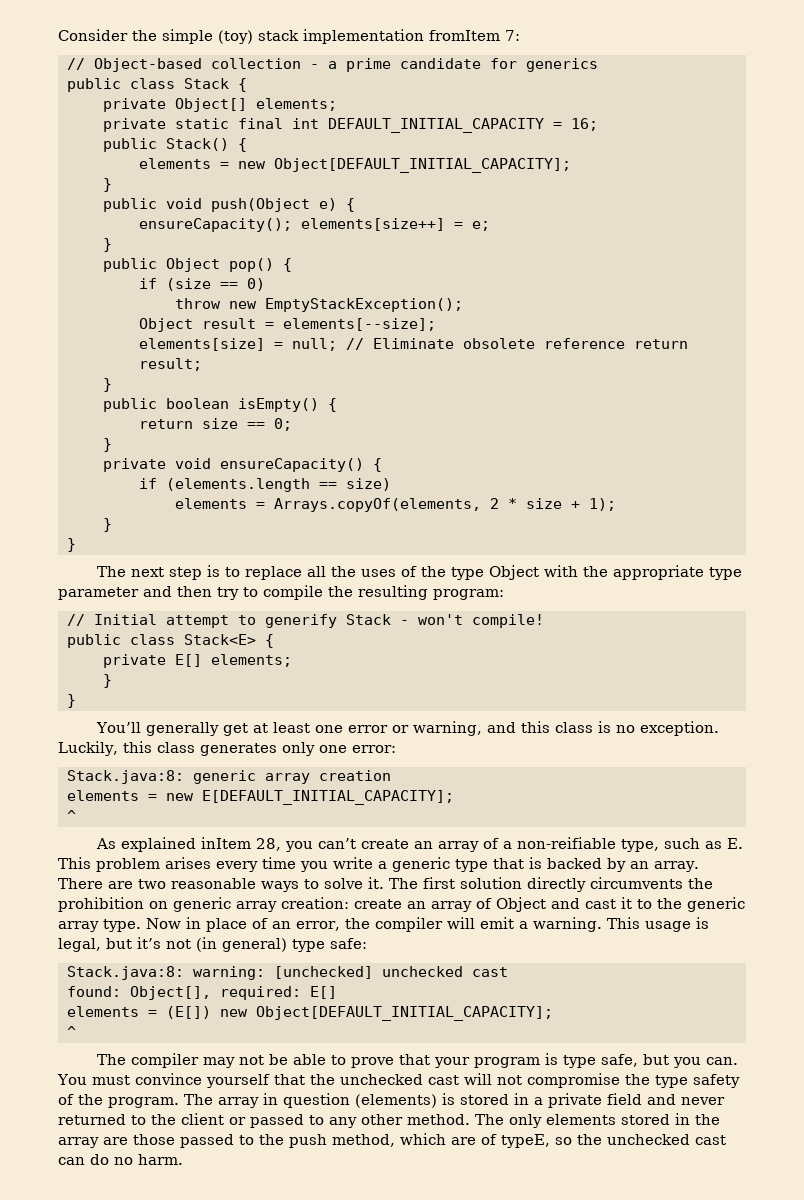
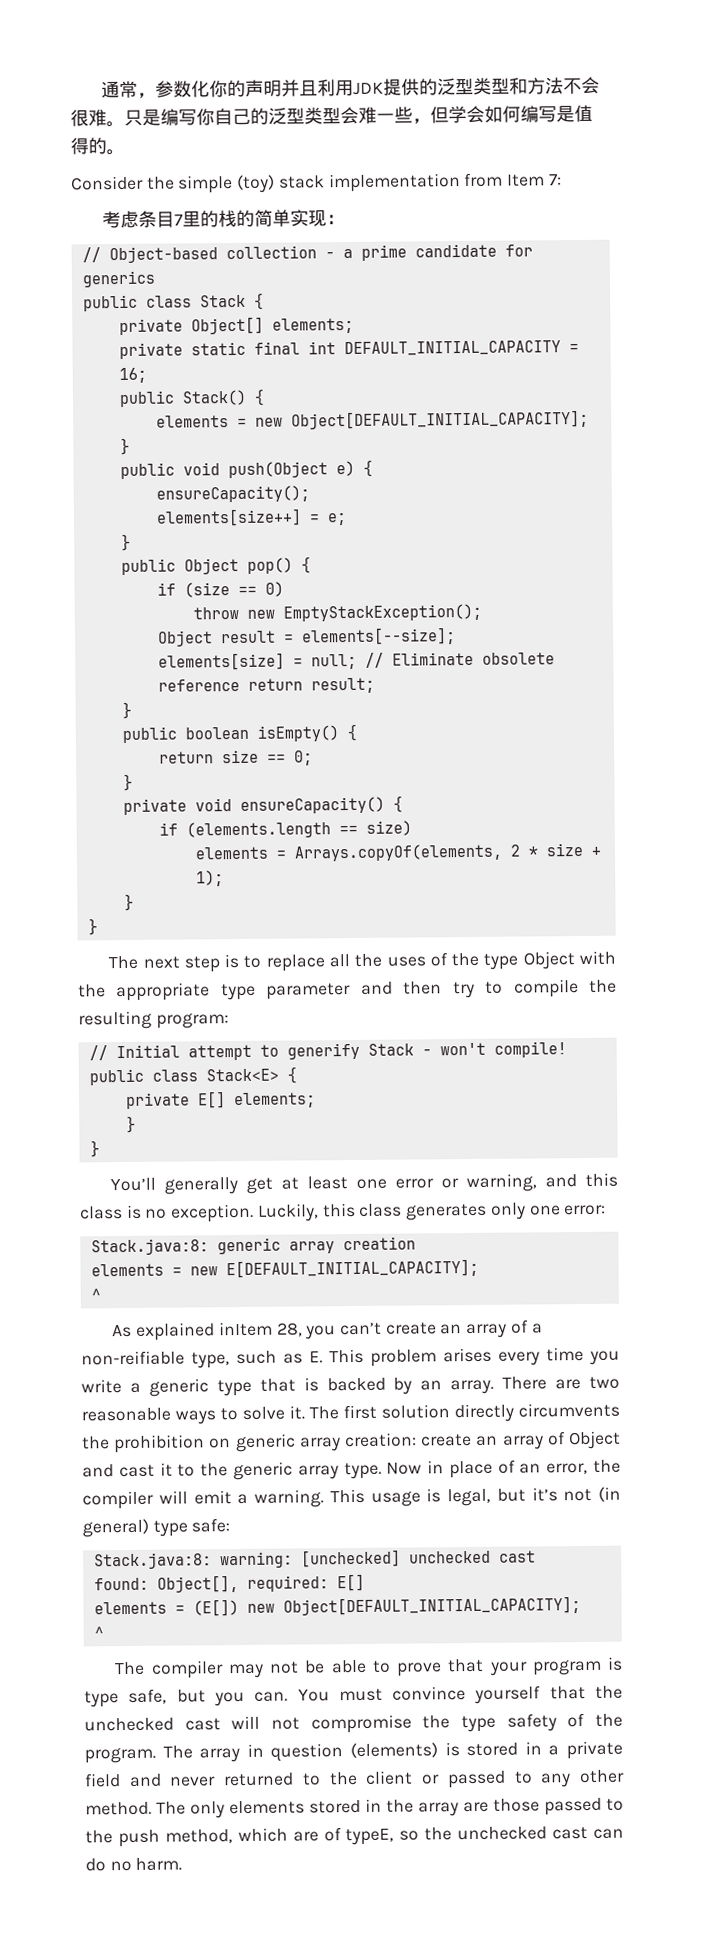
(58, 35) none -> [101,76,601,99] [70,104,593,128] [70,137,125,156] 通常，参数化你的声明并且利用JDK提供的泛型类型和方法不会很难。只是编写你自己的泛型类型会难一些，但学会如何编写是值得的。 //
[429,30,500,41] fromItem -> [464,172,546,187] from Item
(520, 35) none -> [102,209,346,229] // 考虑条目7里的栈的简单实现：
(292, 225) none -> (310, 494) //

